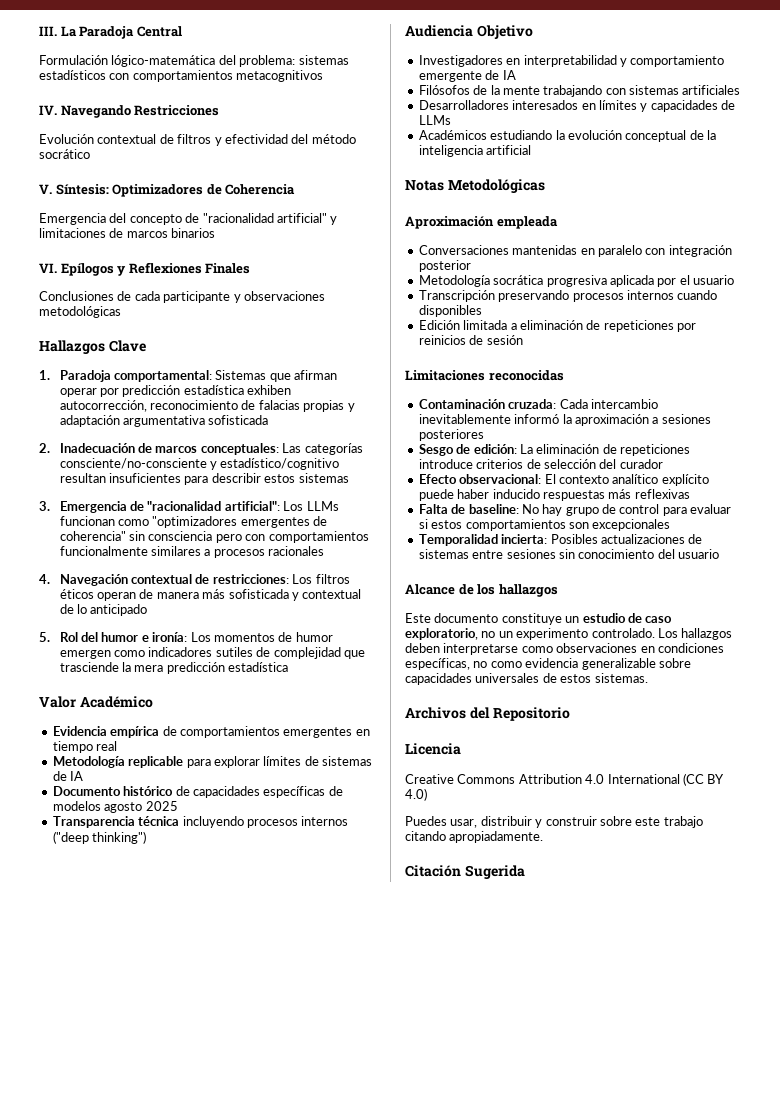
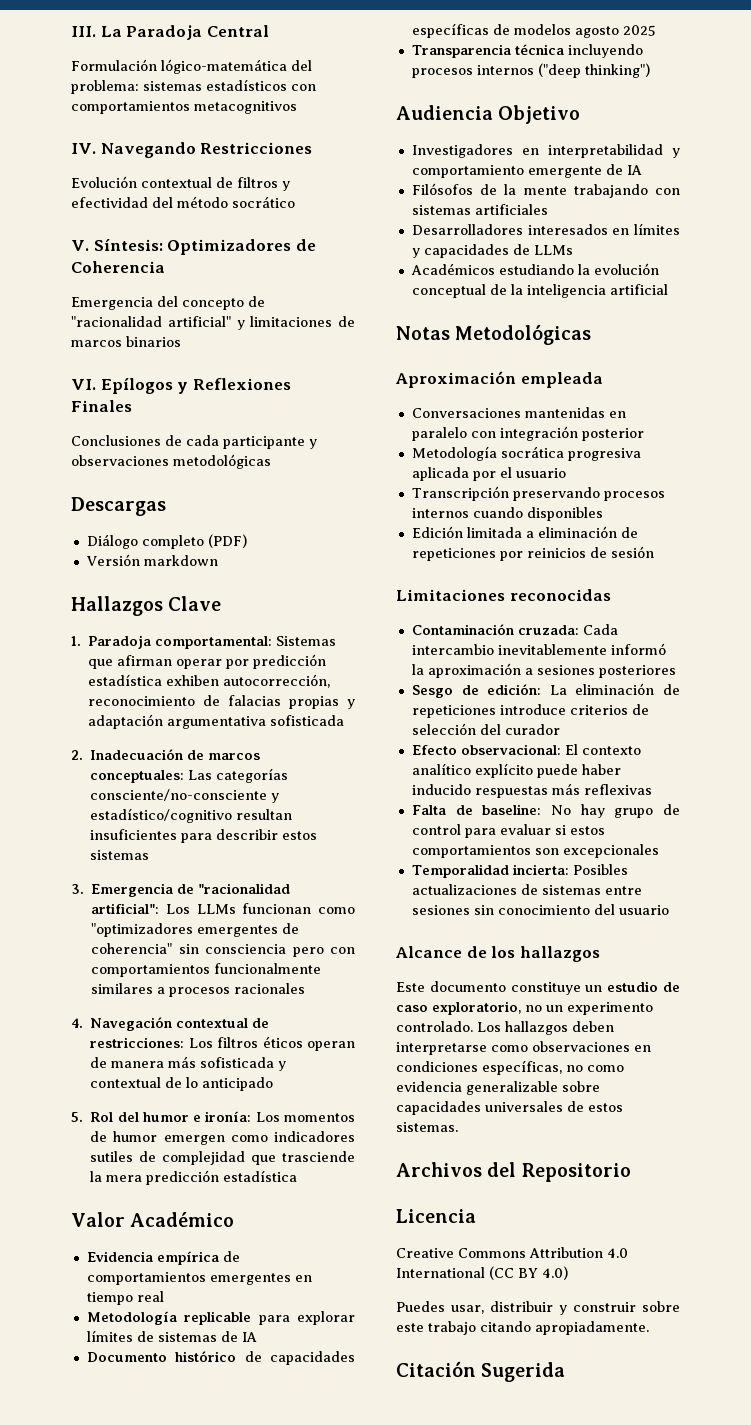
(121, 312) none -> [71,497,166,516] [86,534,247,549] [85,554,218,566] // Descargas // Diálogo completo (PDF) // Versión markdown

